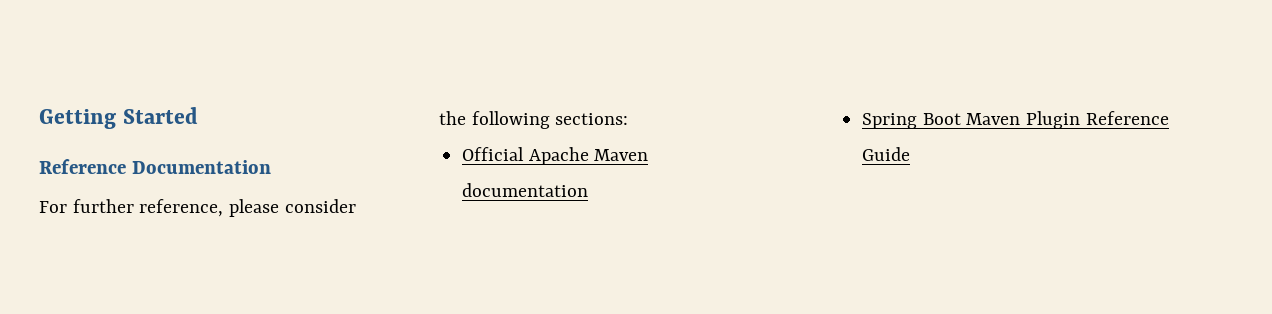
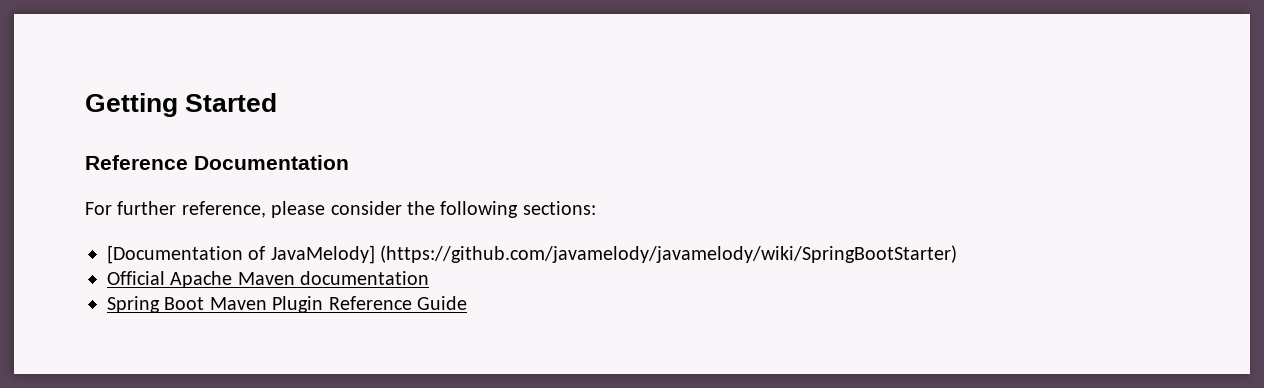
(629, 119) none -> [107,245,958,264] // [Documentation of JavaMelody] (https://github.com/javamelody/javamelody/wiki/SpringBootStarter)

